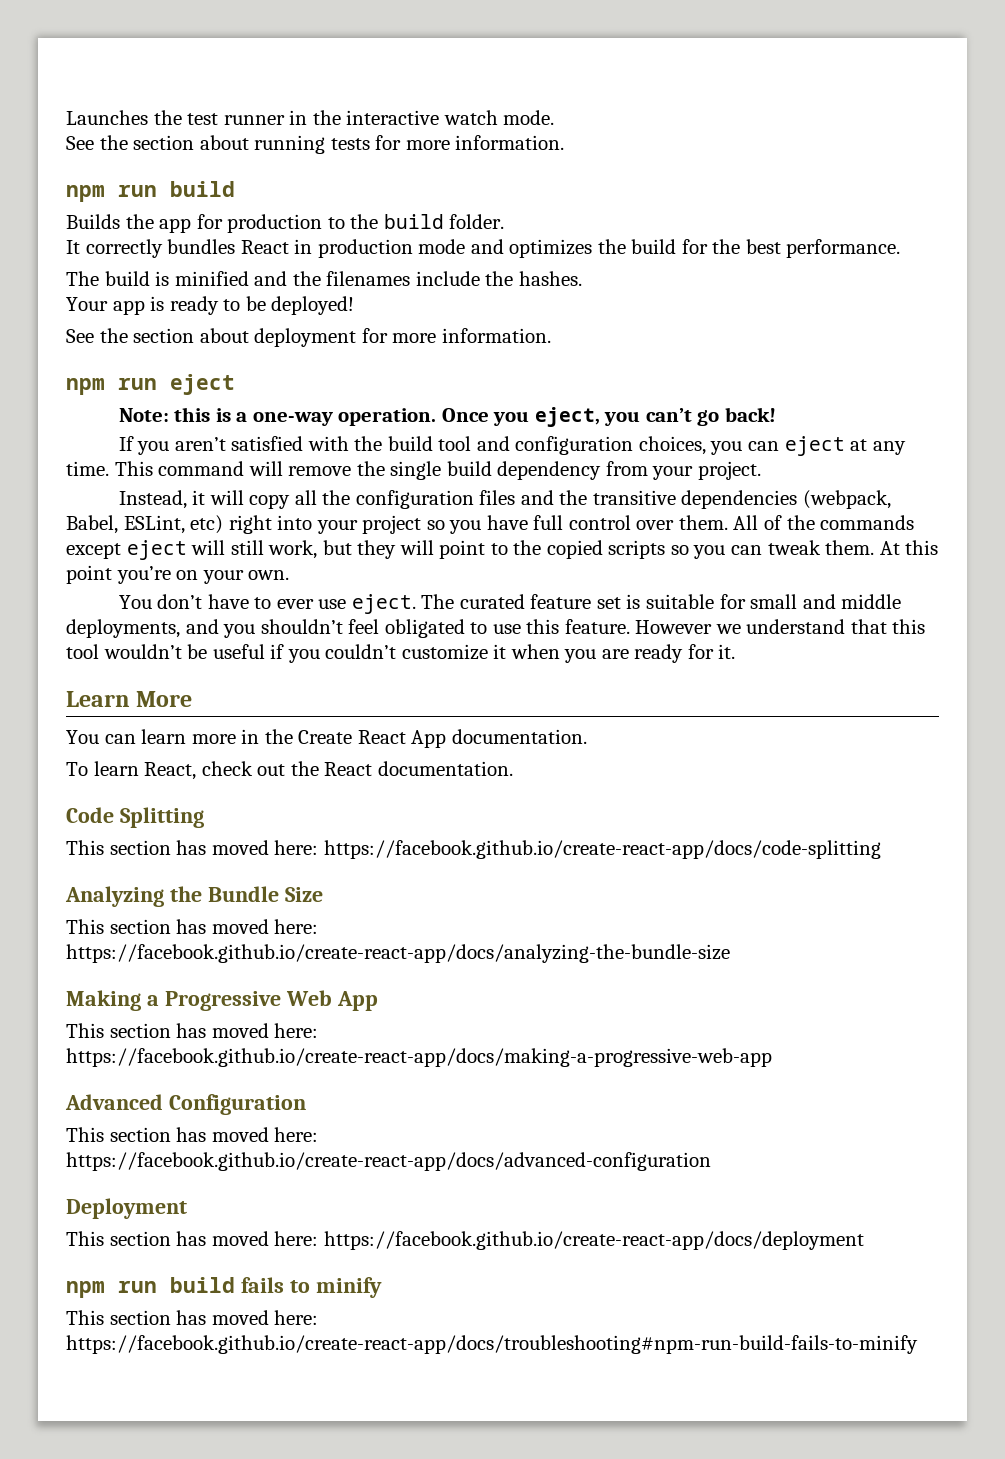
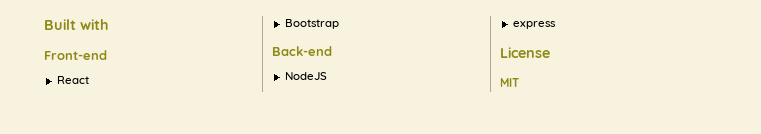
[66,110,555,125] [66,135,565,154] [66,181,235,202] [66,214,505,233] [66,239,901,258] [66,271,582,286] [66,296,355,315] [66,328,551,347] [66,374,235,395] [118,407,776,427] [118,436,906,456] [66,461,761,480] [118,490,891,509] [66,515,915,534] [66,540,939,560] [66,565,290,584] [118,594,902,614] [66,619,926,638] [66,644,736,663] [66,691,193,707] [66,729,587,748] [66,761,513,780] [66,807,204,828] [66,840,881,859] [65,886,323,907] [66,919,319,934] [66,944,730,963] [66,990,378,1011] [66,1023,319,1038] [66,1048,772,1067] [65,1094,306,1115] [66,1127,319,1142] [66,1152,711,1171] [66,1198,187,1219] [66,1231,864,1250] [66,1277,382,1298] [66,1310,319,1325] [66,1335,918,1354] Launches the test runner in the interactive watch mode. // See the section about running tests for more information. // npm run build // Builds the app for production to the build folder. // It correctly bundles React in production mode and optimizes the build for the best performance. // The build is minified and the filenames include the hashes. // Your app is ready to be deployed! // See the section about deployment for more information. // npm run eject // Note: this is a one-way operation. Once you eject, you can’t go back! // If you aren’t satisfied with the build tool and configuration choices, you can eject at any time. This command will remove the single build dependency from your project. // Instead, it will copy all the configuration files and the transitive dependencies (webpack, Babel, ESLint, etc) right into your project so you have full control over them. All of the commands except eject will still work, but they will point to the copied scripts so you can tweak them. At this point you’re on your own. // You don’t have to ever use eject. The curated feature set is suitable for small and middle deployments, and you shouldn’t feel obligated to use this feature. However we understand that this tool wouldn’t be useful if you couldn’t customize it when you are ready for it. // Learn More // You can learn more in the Create React App documentation. // To learn React, check out the React documentation. // Code Splitting // This section has moved here: https://facebook.github.io/create-react-app/docs/code-splitting // Analyzing the Bundle Size // This section has moved here: https://facebook.github.io/create-react-app/docs/analyzing-the-bundle-size // Making a Progressive Web App // This section has moved here: https://facebook.github.io/create-react-app/docs/making-a-progressive-web-app // Advanced Configuration // This section has moved here: https://facebook.github.io/create-react-app/docs/advanced-configuration // Deployment // This section has moved here: https://facebook.github.io/create-react-app/docs/deployment // npm run build fails to minify // This section has moved here: https://facebook.github.io/create-react-app/docs/troubleshooting#npm-run-build-fails-to-minify -> [44,19,109,30] [44,50,107,60] [56,76,89,84] [284,19,339,29] [272,46,332,56] [284,72,327,80] [512,21,556,29] [500,47,550,58] [500,78,519,87] Built with // Front-end // React // Bootstrap // Back-end // NodeJS // express // License // MIT

